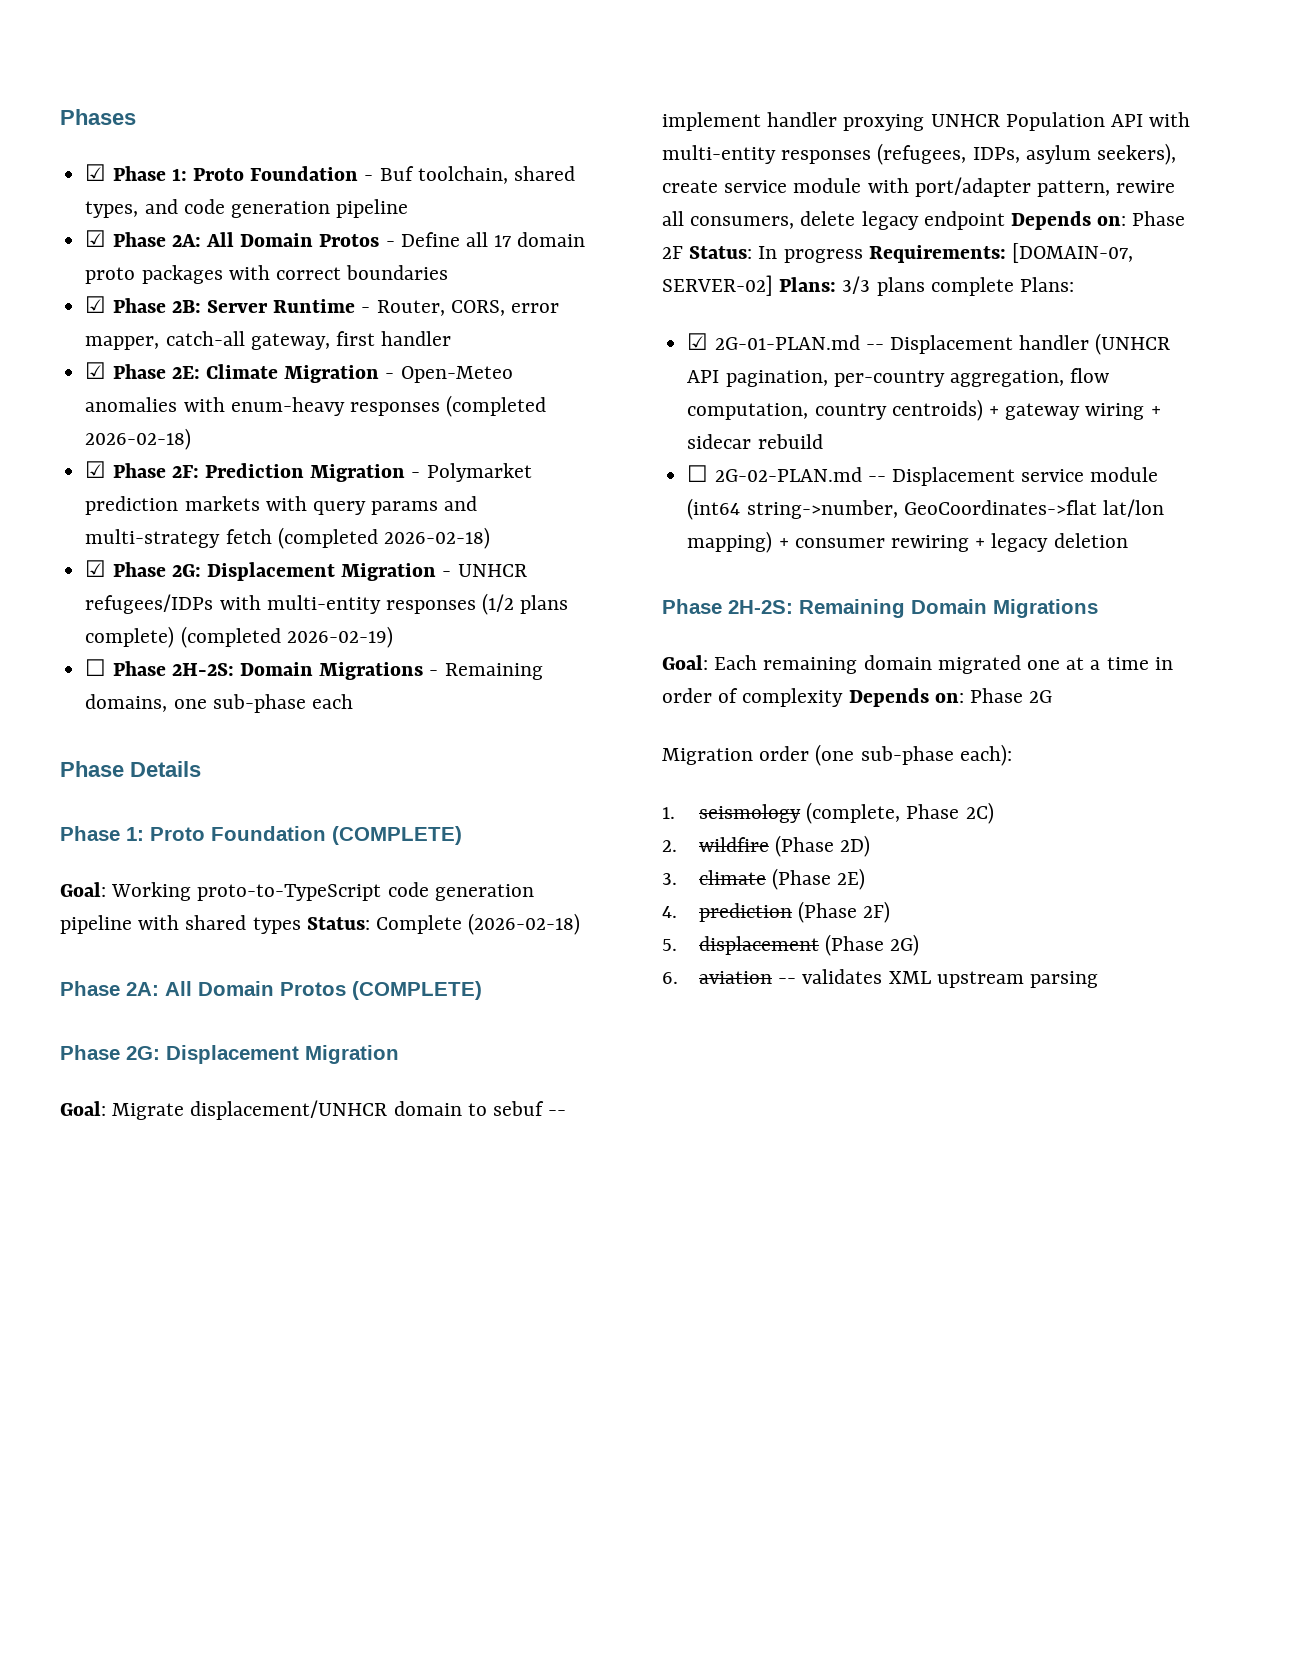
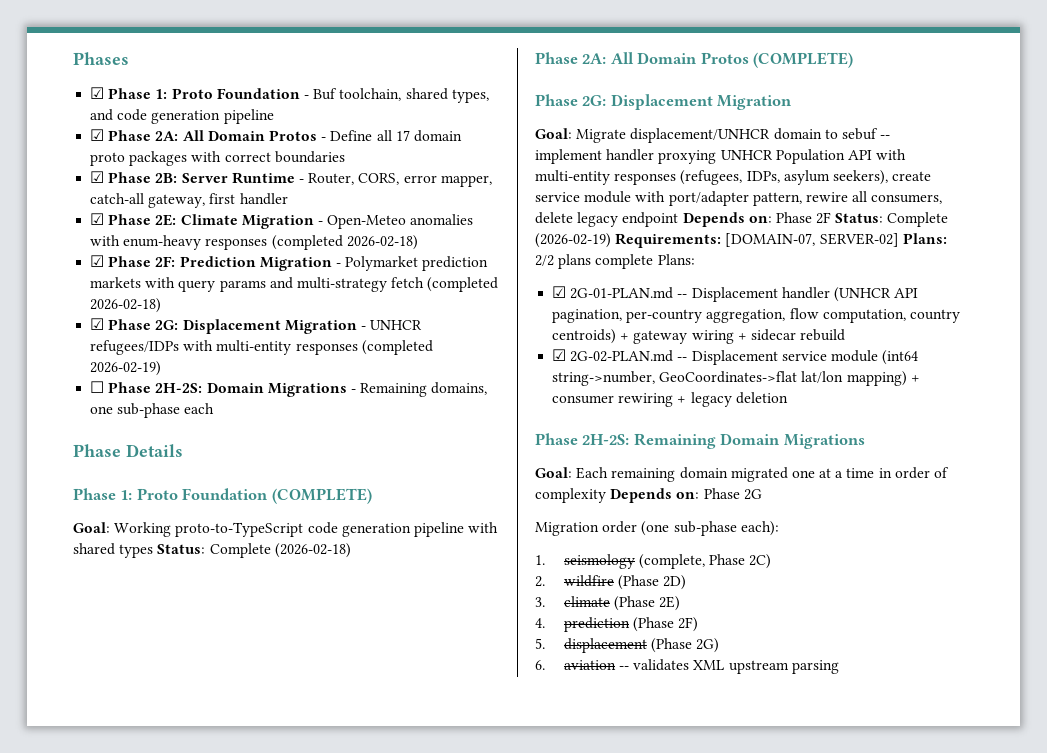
[482,593,569,615] [85,626,175,648] (1/2 plans complete) -> (358, 349) none
[758,246,863,263] In progress -> [887,212,949,227] [535,233,611,248] Complete (2026-02-19)
[842,276,871,294] 3/3 -> [535,255,554,266] 2/2
[687,465,709,482] ☐ -> [552,349,567,361] ☑

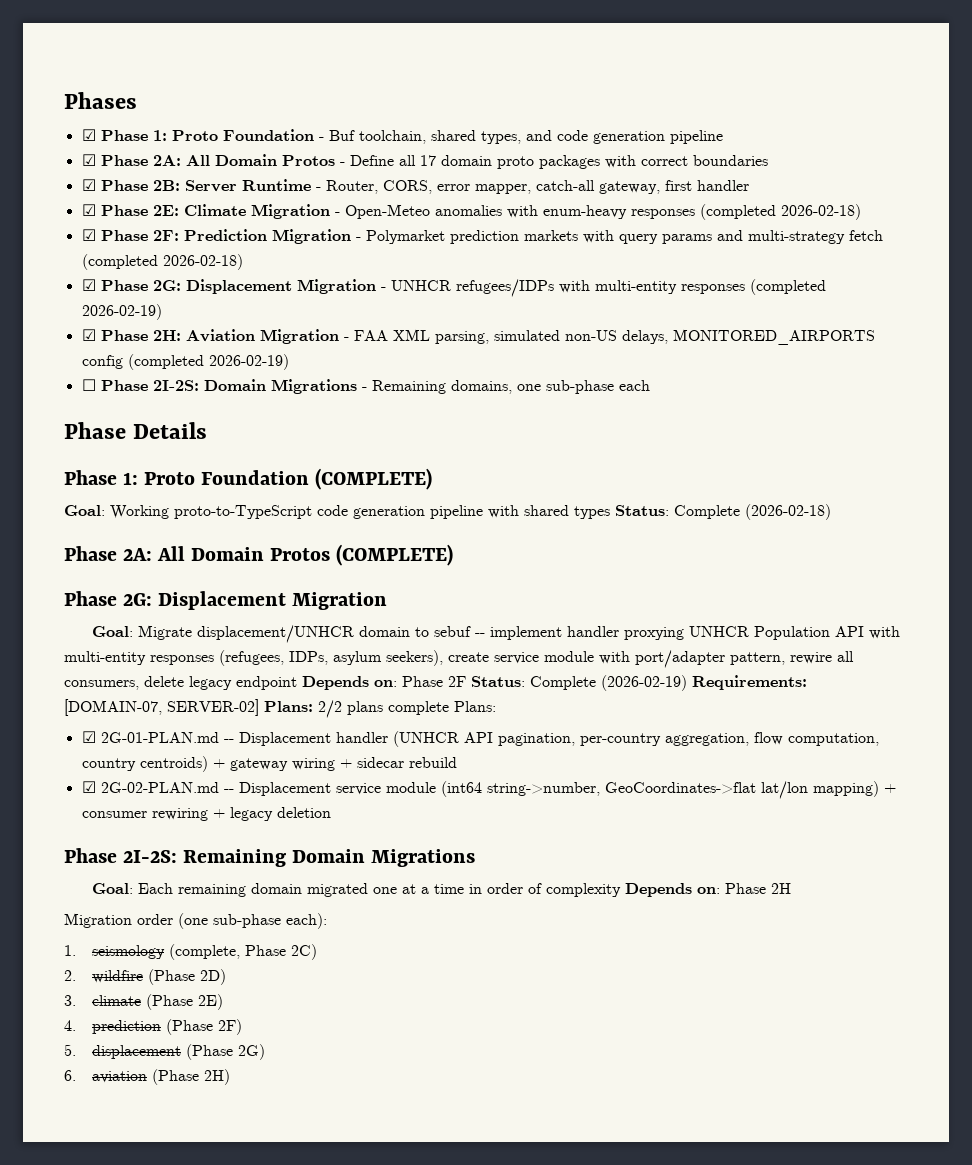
(162, 368) none -> [81,329,875,345] [81,354,289,370] // ☑ Phase 2H: Aviation Migration - FAA XML parsing, simulated non-US delays, MONITORED_AIRPORTS config (completed 2026-02-19)
[155,383,203,393] 2H-2S: -> [152,380,199,391] 2I-2S:
[582,434,630,445] 2H-2S: -> [123,850,178,863] 2I-2S:
[743,489,762,500] 2G -> [770,883,791,894] 2H
[619,659,839,674] -- validates XML upstream parsing -> [151,1069,230,1085] (Phase 2H)

